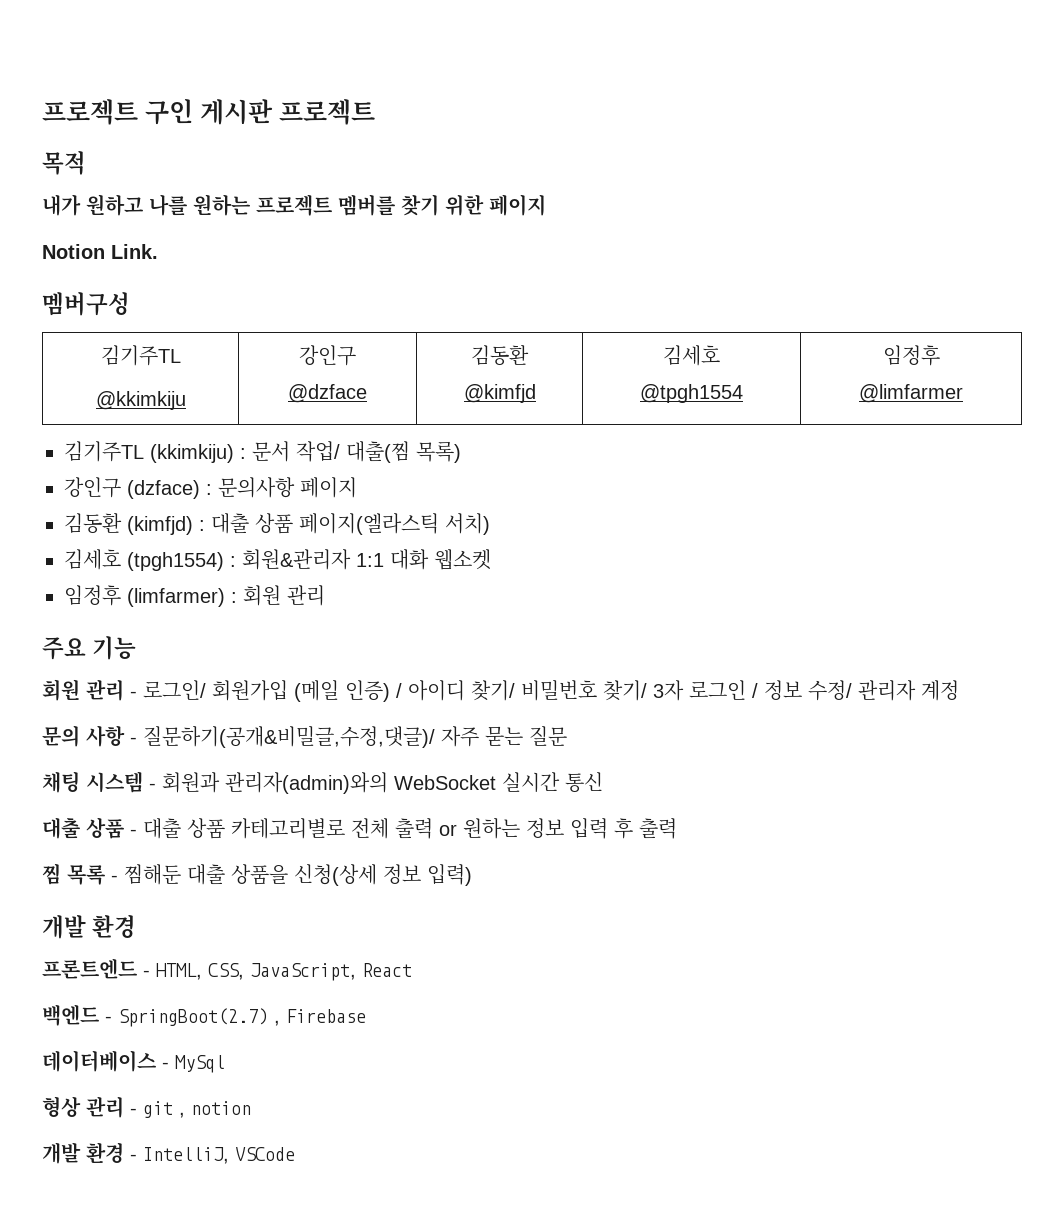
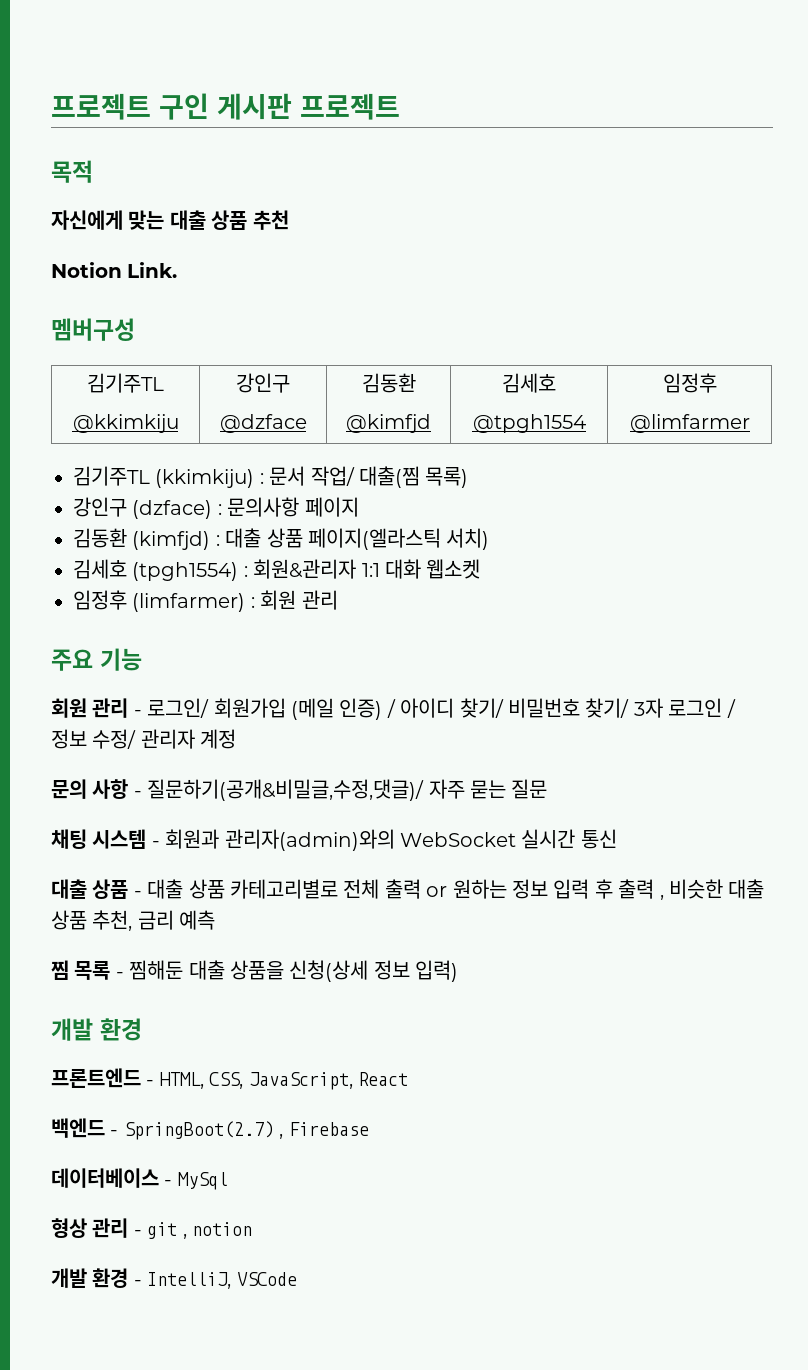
[42,194,546,216] 내가 원하고 나를 원하는 프로젝트 멤버를 찾기 위한 페이지 -> [51,210,289,230] 자신에게 맞는 대출 상품 추천
(677, 828) none -> [659,879,765,900] [51,910,216,931] , 비슷한 대출 상품 추천, 금리 예측

